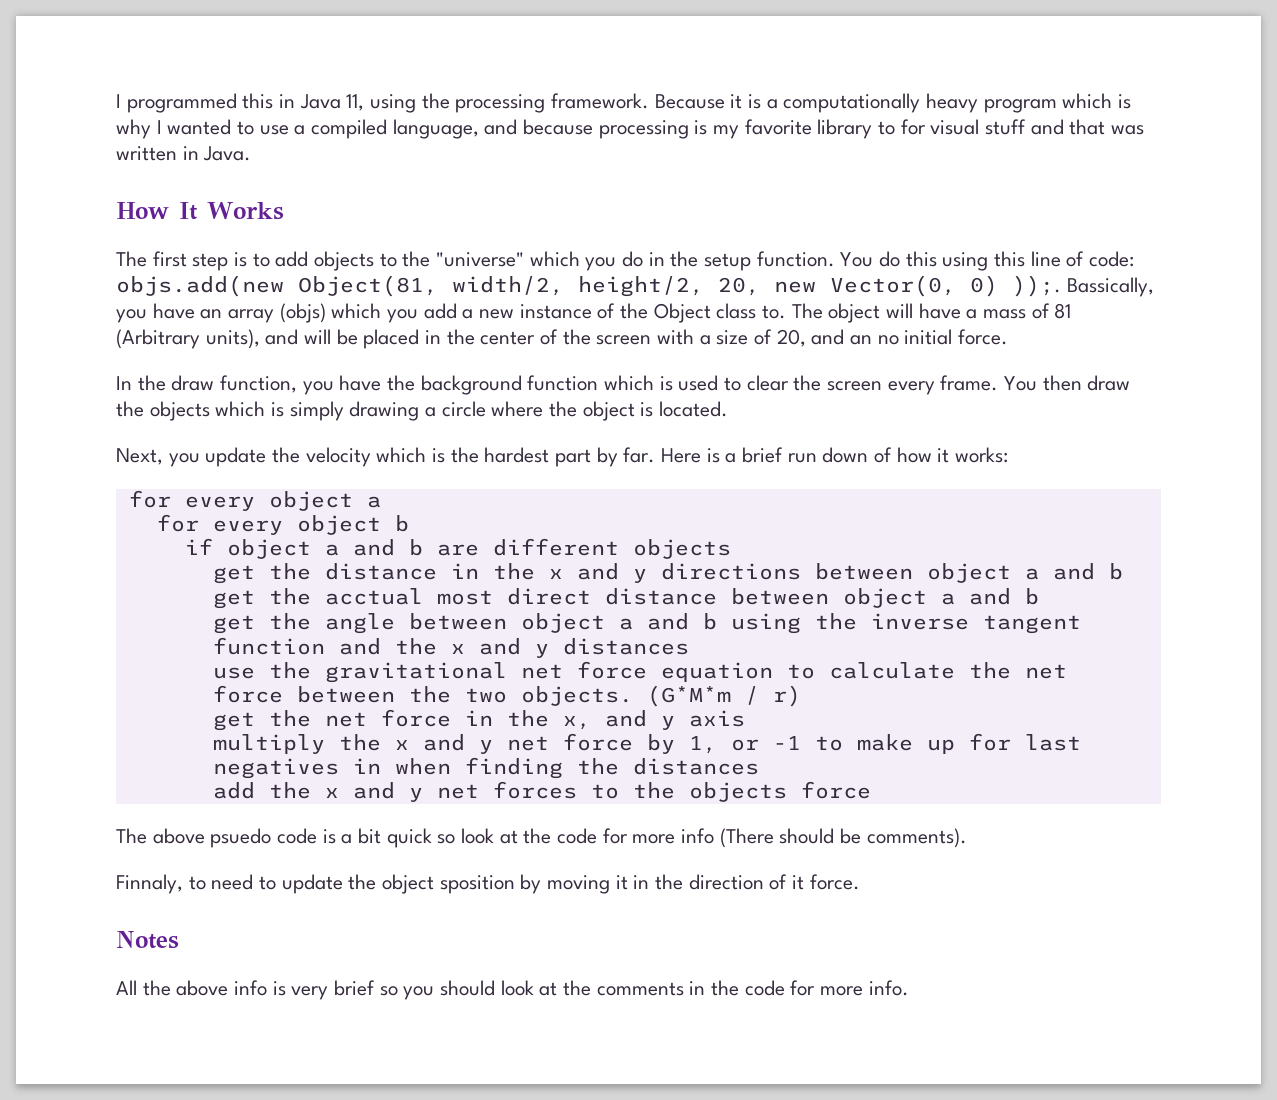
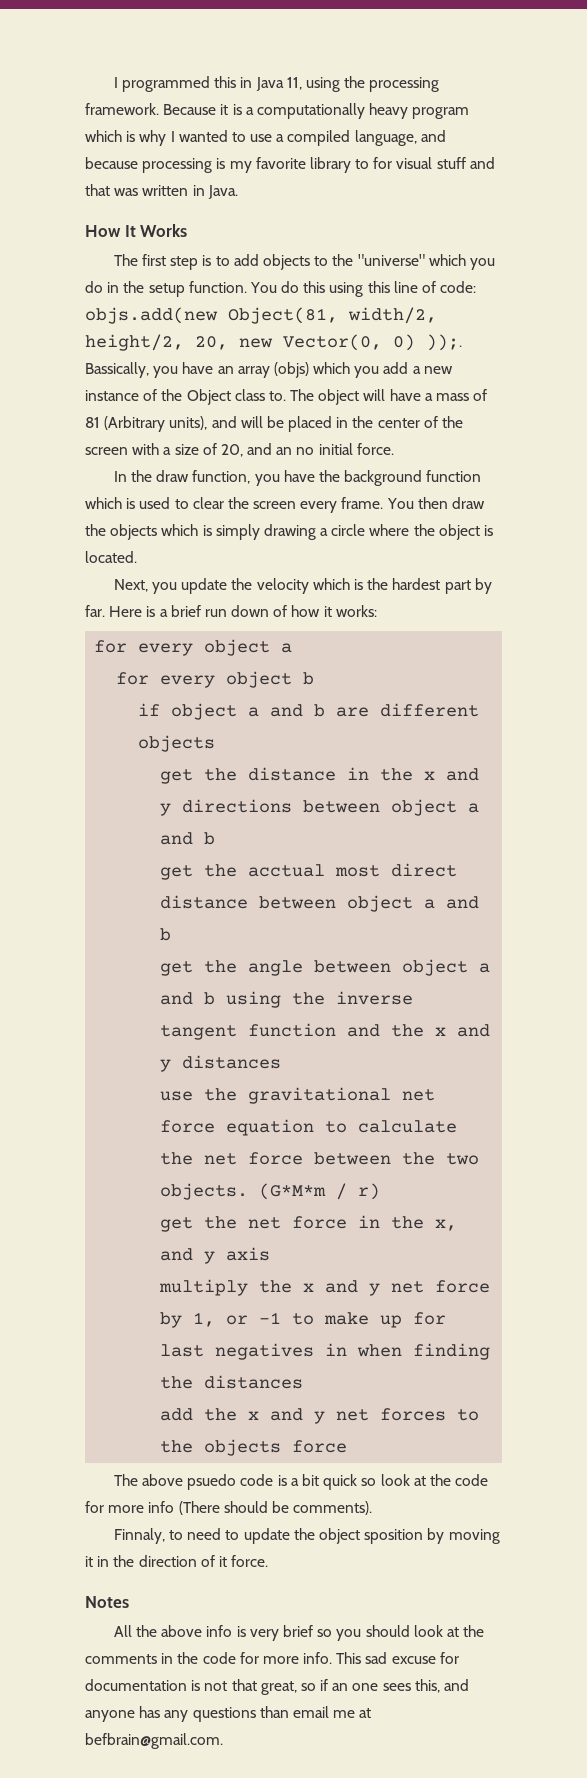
(909, 988) none -> [336,1652,459,1664] [85,1679,470,1695] [85,1706,372,1722] [85,1733,223,1749] This sad excuse for documentation is not that great, so if an one sees this, and anyone has any questions than email me at befbrain@gmail.com.

